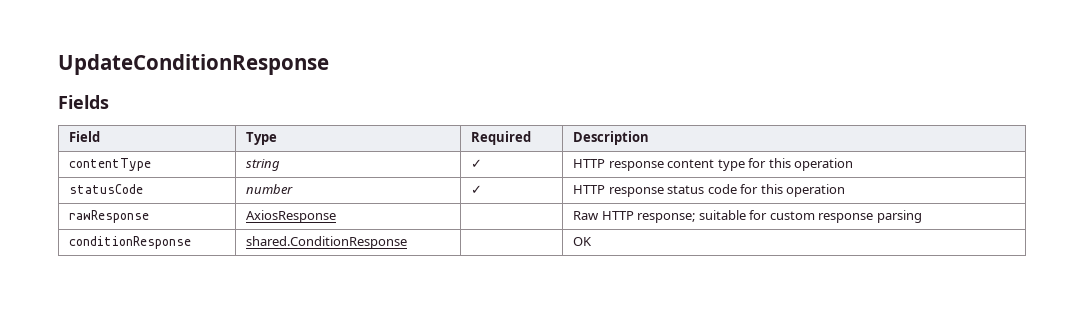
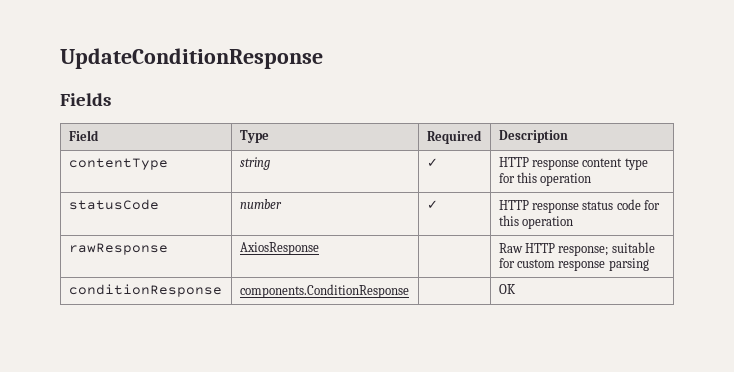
[246,236,408,249] shared.ConditionResponse -> [239,284,409,298] components.ConditionResponse

